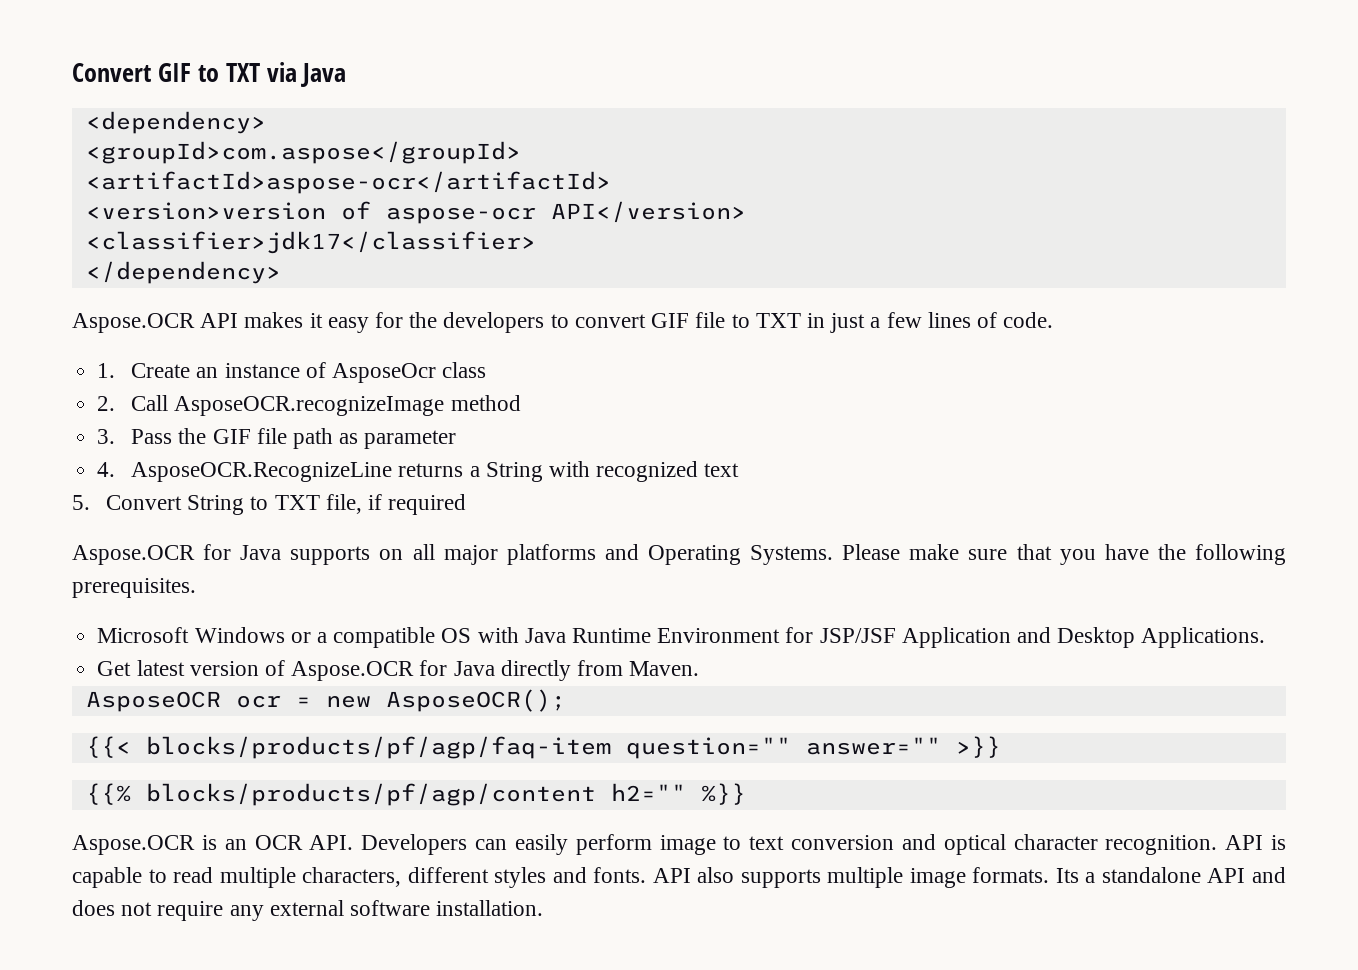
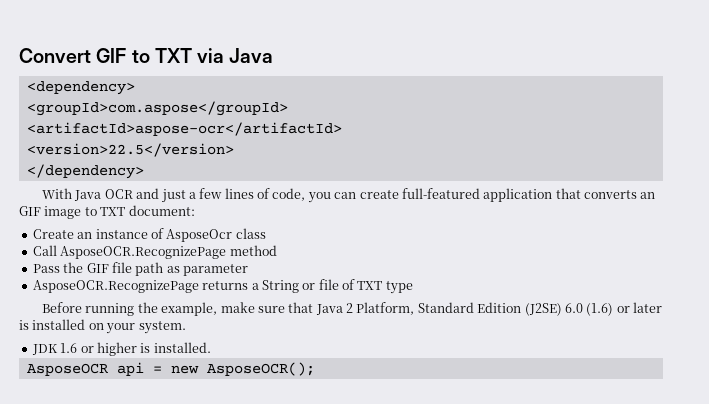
[85,201,746,224] [85,231,536,254] [85,261,281,284] [72,312,825,333] <version>version of aspose-ocr API</version> // <classifier>jdk17</classifier> // </dependency> // Aspose.OCR API makes it easy for the developers to convert GIF file to TXT in -> [26,143,234,157] [26,164,144,179] [42,188,160,201] <version>22.5</version> // </dependency> // With Java OCR and
[1003,312,1054,328] [97,363,116,378] code. // 1. -> [272,188,656,203] [19,205,195,219] code, you can create full-featured application that converts an GIF image to TXT document: //
[97,395,445,416] 2. Call AsposeOCR.recognizeImage -> [32,245,227,259] Call AsposeOCR.RecognizePage
[97,429,116,444] 3. -> (277, 250) none
[97,462,393,482] 4. AsposeOCR.RecognizeLine -> [32,280,199,293] AsposeOCR.RecognizePage
[549,461,740,482] [72,494,467,515] [72,544,1286,565] [72,578,196,598] [97,627,1266,648] [97,660,700,681] with recognized text // 5. Convert String to TXT file, if required // Aspose.OCR for Java supports on all major platforms and Operating Systems. Please make sure that you have the following prerequisites. // Microsoft Windows or a compatible OS with Java Runtime Environment for JSP/JSF Application and Desktop Applications. // Get latest version of Aspose.OCR for Java directly from Maven. -> [302,279,413,294] [42,302,663,316] [19,319,186,334] [31,342,211,356] or file of TXT type // Before running the example, make sure that Java 2 Platform, Standard Edition (J2SE) 6.0 (1.6) or later is installed on your system. // JDK 1.6 or higher is installed.
[235,695,281,708] ocr -> [116,362,144,376] api
[85,736,1001,759] [85,783,746,806] [72,834,1286,855] [72,867,1286,888] [72,900,544,921] // {{< blocks/products/pf/agp/faq-item question="" answer="" >}} // {{% blocks/products/pf/agp/content h2="" %}} // Aspose.OCR is an OCR API. Developers can easily perform image to text conversion and optical character recognition. API is capable to read multiple characters, different styles and fonts. API also supports multiple image formats. Its a standalone API and does not require any external software installation. -> (315, 369) none

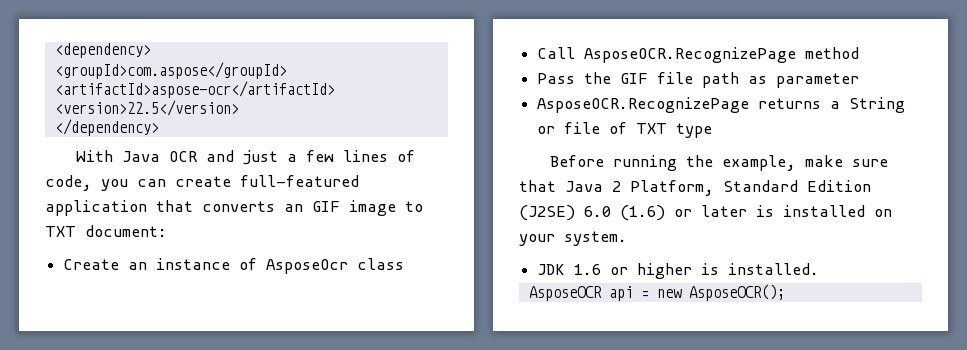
[19,48,274,63] Convert GIF to TXT via Java // -> (54, 50) none

